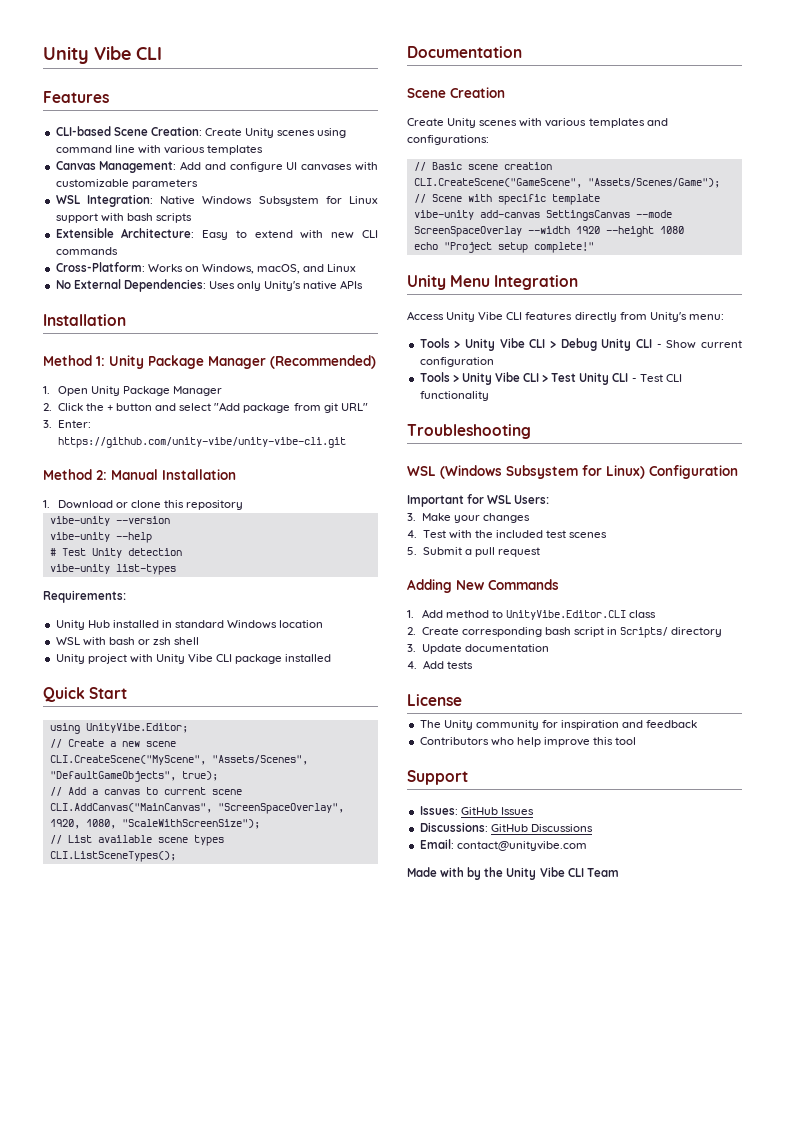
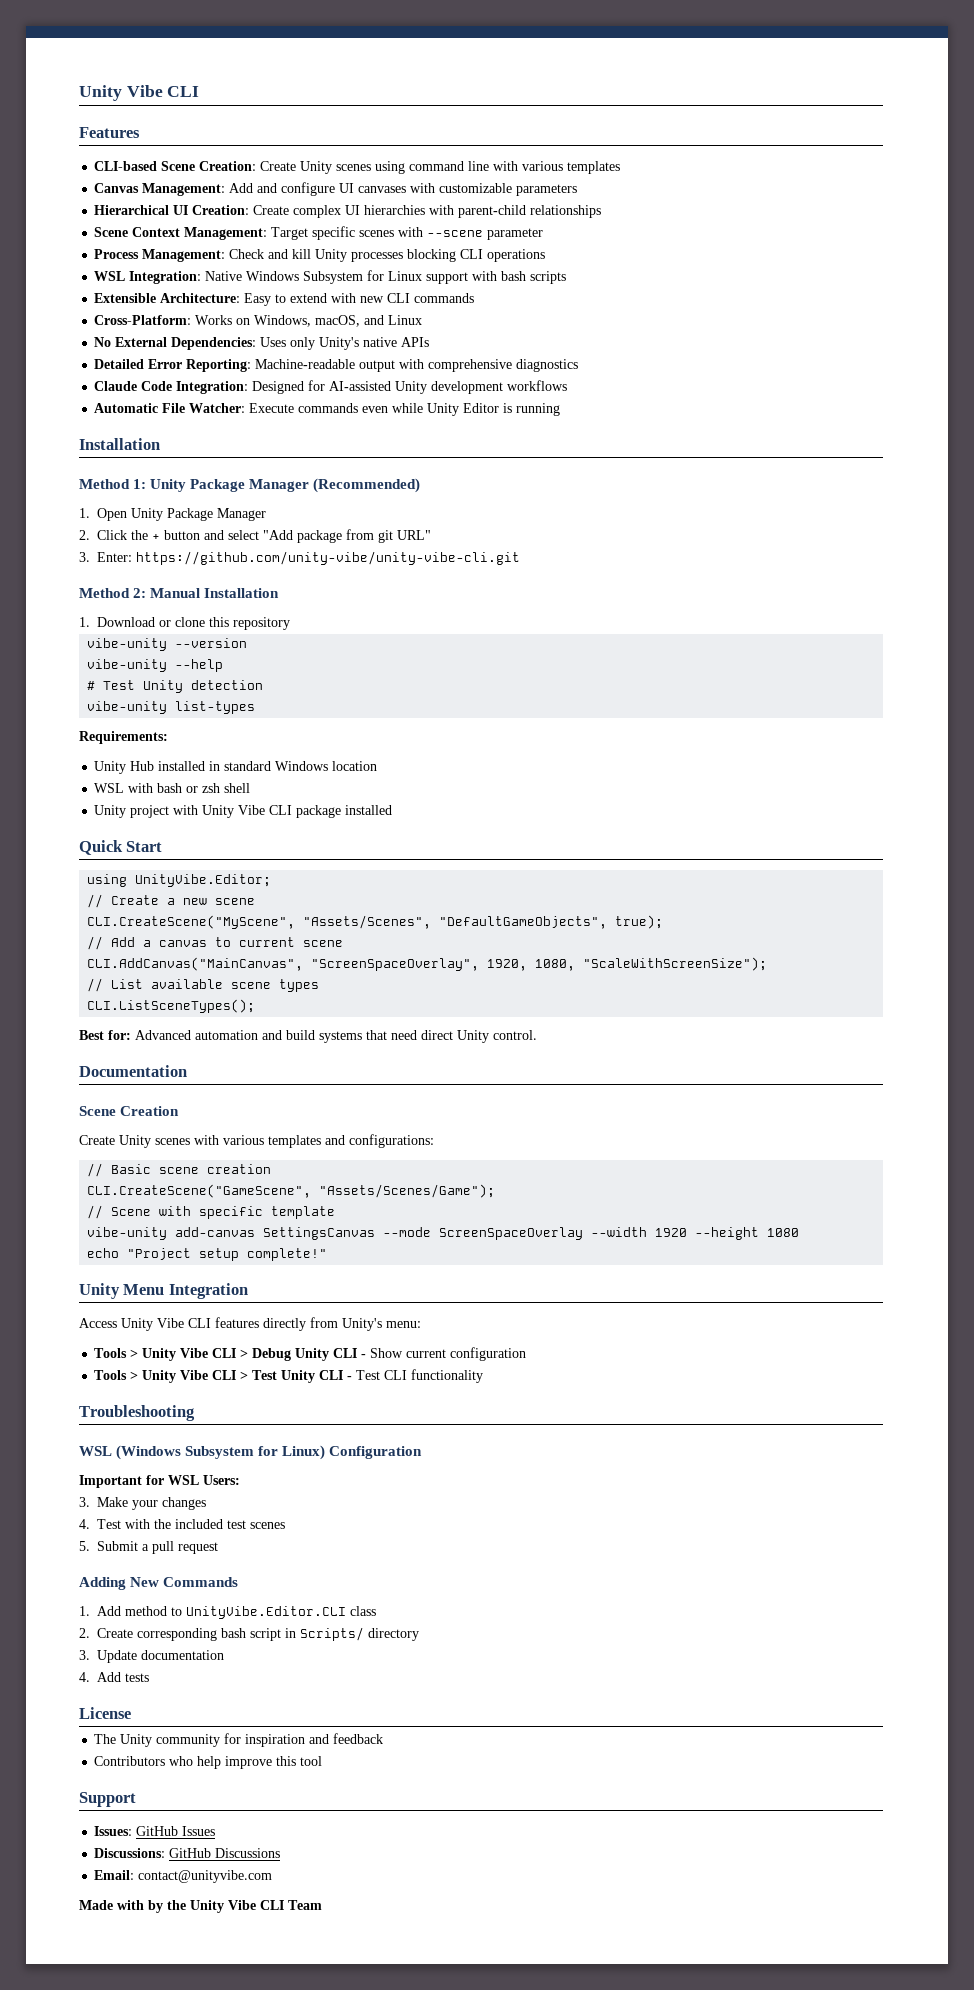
(198, 184) none -> [94,205,602,218] [94,226,544,240] [94,249,546,262] // Hierarchical UI Creation: Create complex UI hierarchies with parent-child relationships // Scene Context Management: Target specific scenes with --scene parameter // Process Management: Check and kill Unity processes blocking CLI operations
(364, 284) none -> [94,359,579,372] [94,380,568,394] [94,403,561,416] // Detailed Error Reporting: Machine-readable output with comprehensive diagnostics // Claude Code Integration: Designed for AI-assisted Unity development workflows // Automatic File Watcher: Execute commands even while Unity Editor is running
(176, 856) none -> [79,1030,537,1043] // Best for: Advanced automation and build systems that need direct Unity control.

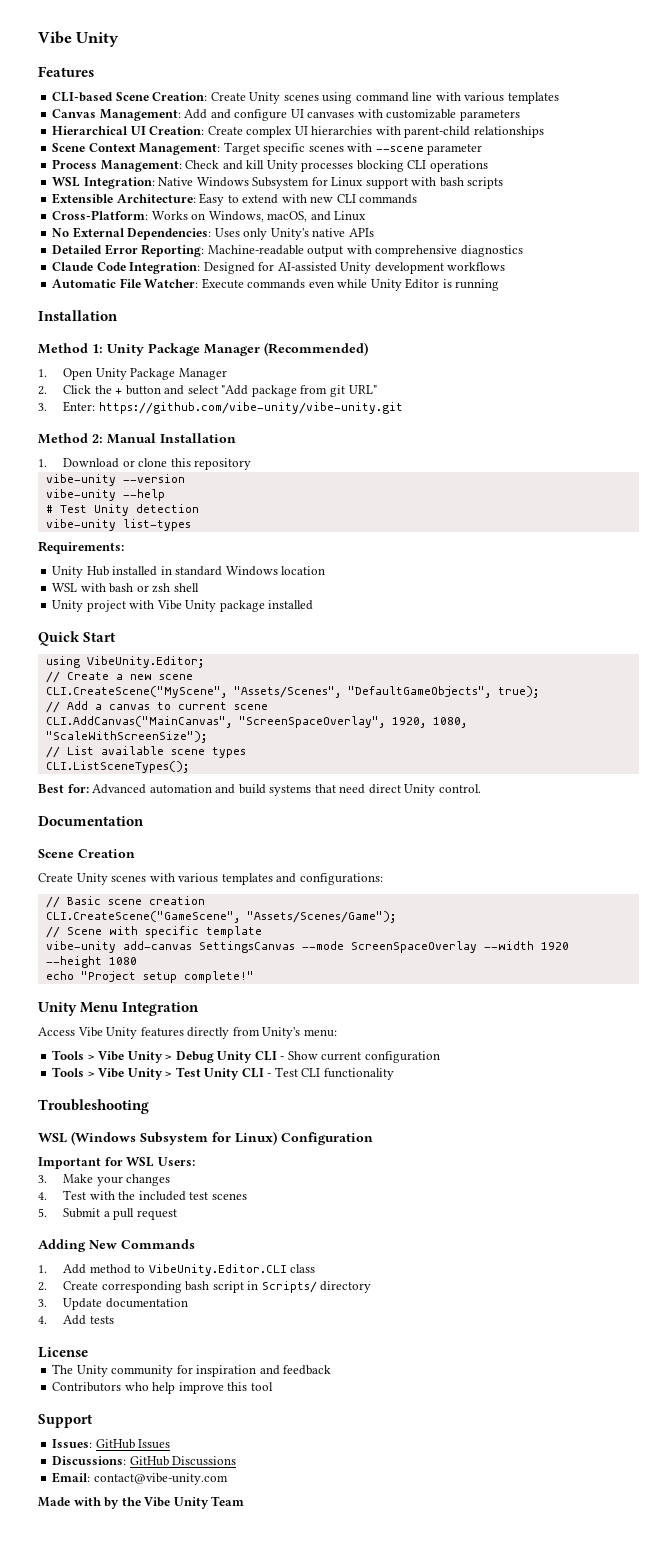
[79,85,200,101] Unity Vibe CLI -> [38,31,120,47] Vibe Unity
[136,551,520,565] https://github.com/unity-vibe/unity-vibe-cli.git -> [98,402,403,414] https://github.com/vibe-unity/vibe-unity.git
[202,805,293,818] Unity Vibe CLI -> [156,600,217,612] Vibe Unity
[135,874,272,887] UnityVibe.Editor; -> [86,656,204,668] VibeUnity.Editor;
[121,1318,211,1331] Unity Vibe CLI -> [77,1027,138,1039] Vibe Unity
[142,1348,237,1361] Unity Vibe CLI -> [98,1051,163,1063] Vibe Unity
[142,1370,237,1383] Unity Vibe CLI -> [98,1068,163,1080] Vibe Unity
[186,1606,346,1619] UnityVibe.Editor.CLI -> [148,1264,287,1276] VibeUnity.Editor.CLI
[138,1870,273,1883] contact@unityvibe.com -> [93,1473,228,1485] contact@vibe-unity.com
[190,1900,284,1913] Unity Vibe CLI -> [144,1497,209,1509] Vibe Unity

